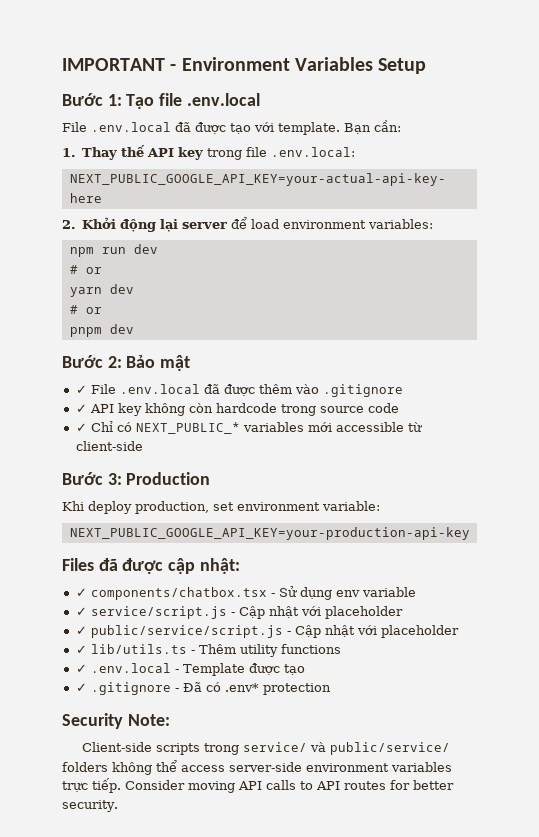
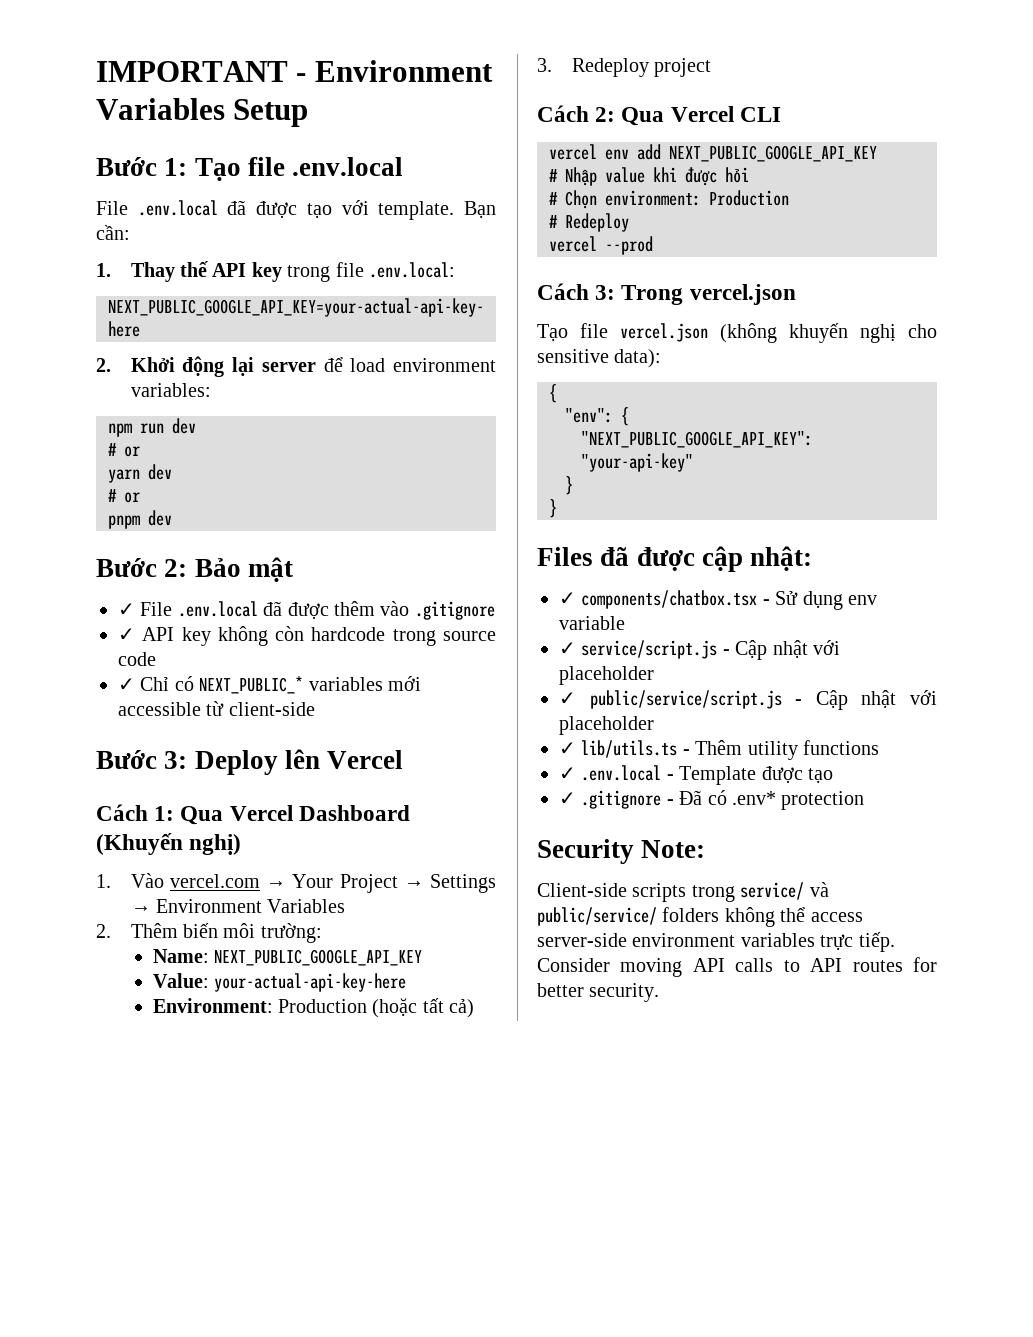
[126,472,211,485] [62,501,380,514] [69,527,470,540] Production // Khi deploy production, set environment variable: // NEXT_PUBLIC_GOOGLE_API_KEY=your-production-api-key -> [194,749,404,775] [96,804,410,825] [96,833,242,855] [96,873,496,893] [130,899,346,913] [96,923,322,943] [152,949,423,966] [152,973,407,992] [152,998,475,1018] [537,58,712,77] [537,105,781,126] [549,144,877,162] [549,167,749,186] [549,190,789,209] [549,213,629,232] [549,236,653,255] [537,283,796,305] [537,323,937,343] [537,349,662,368] [549,384,557,403] [565,407,629,426] [581,431,813,448] [581,453,693,472] [565,476,573,495] [549,499,557,518] Deploy lên Vercel // Cách 1: Qua Vercel Dashboard (Khuyến nghị) // 1. Vào vercel.com → Your Project → Settings → Environment Variables // 2. Thêm biến môi trường: // Name: NEXT_PUBLIC_GOOGLE_API_KEY // Value: your-actual-api-key-here // Environment: Production (hoặc tất cả) // 3. Redeploy project // Cách 2: Qua Vercel CLI // vercel env add NEXT_PUBLIC_GOOGLE_API_KEY // # Nhập value khi được hỏi // # Chọn environment: Production // # Redeploy // vercel --prod // Cách 3: Trong vercel.json // Tạo file vercel.json (không khuyến nghị cho sensitive data): // { // "env": { // "NEXT_PUBLIC_GOOGLE_API_KEY": "your-api-key" // } // }

